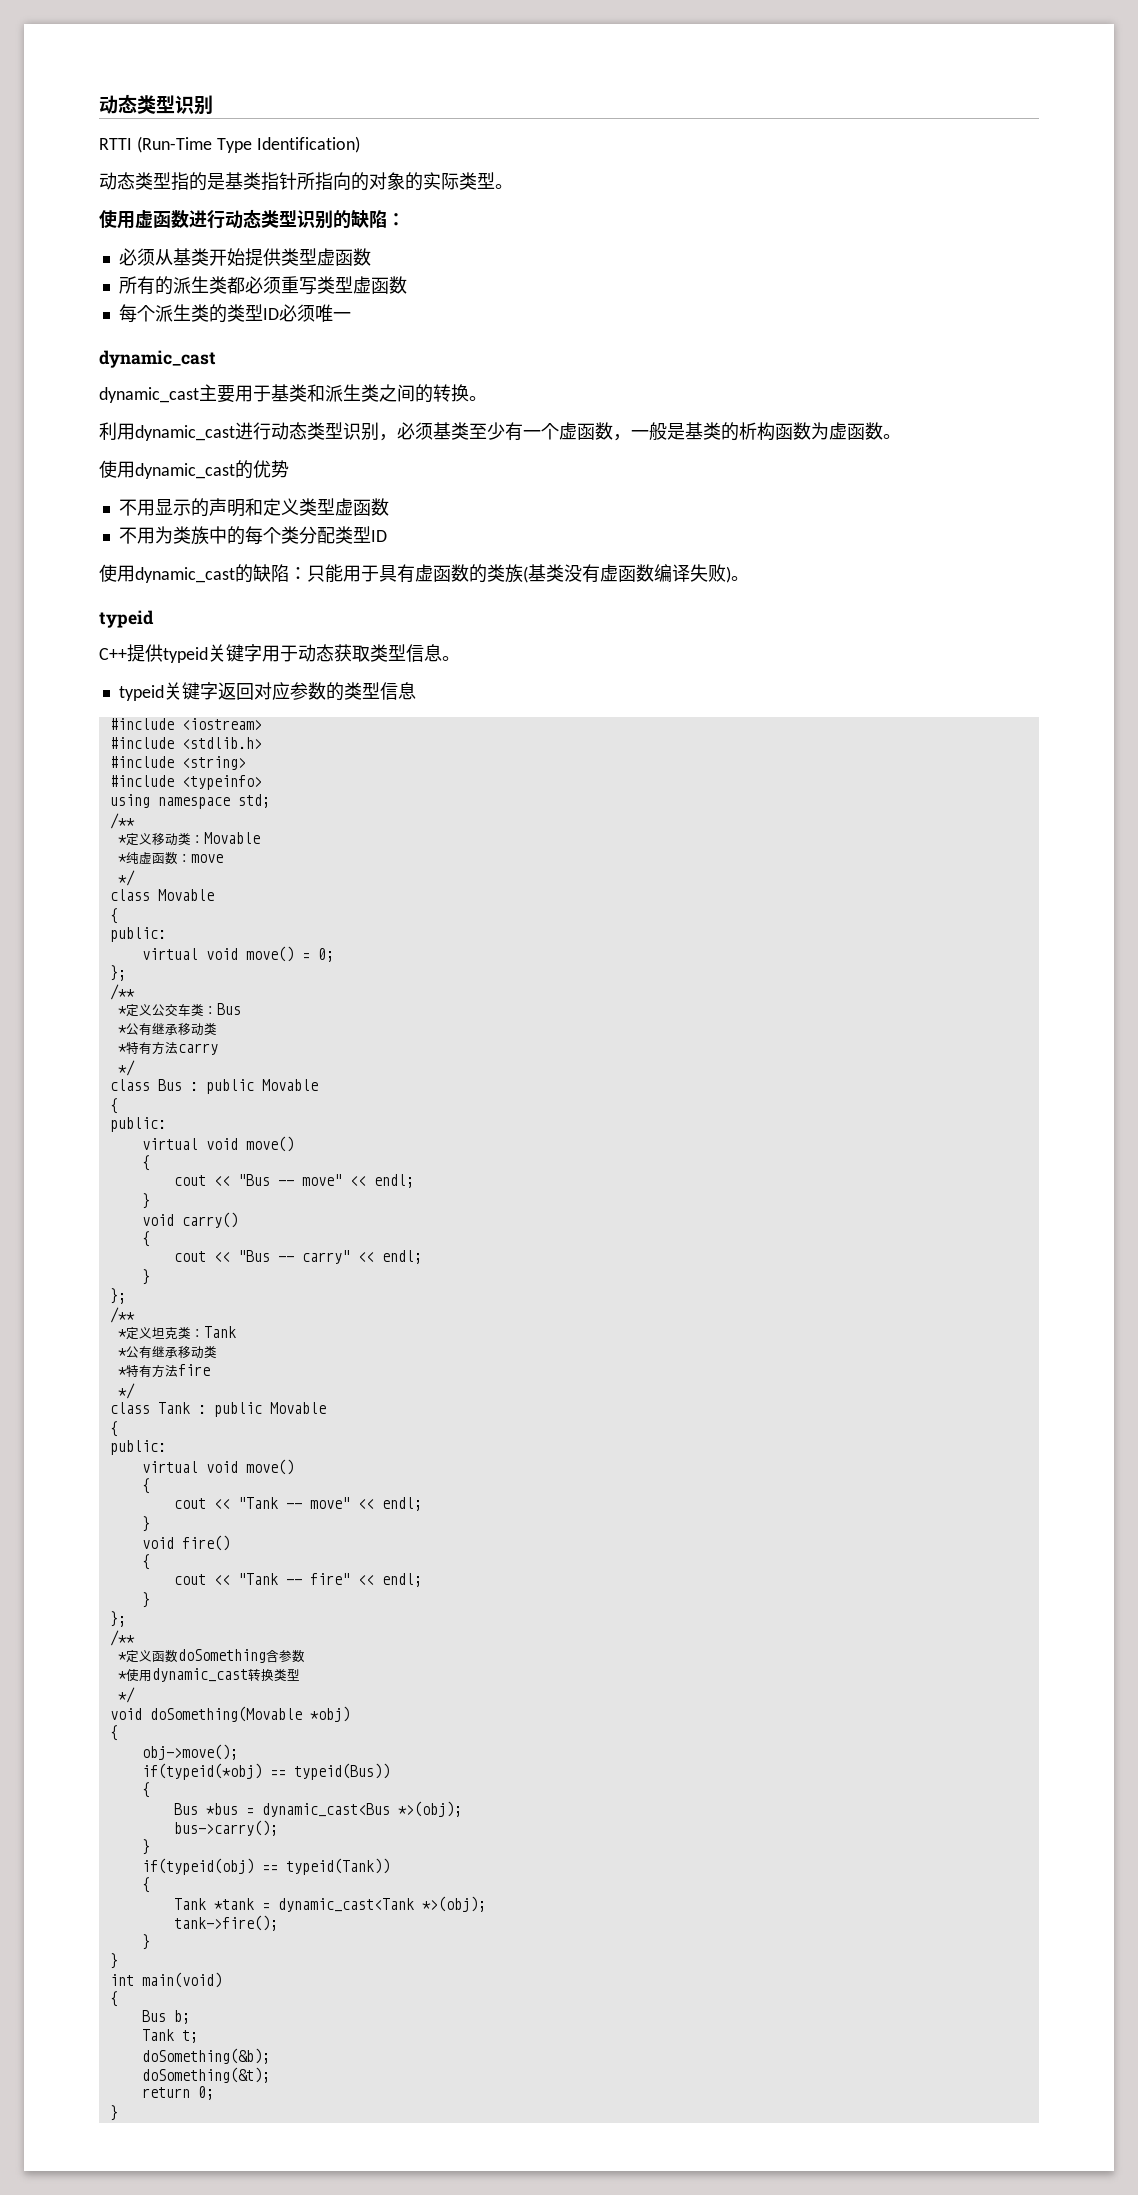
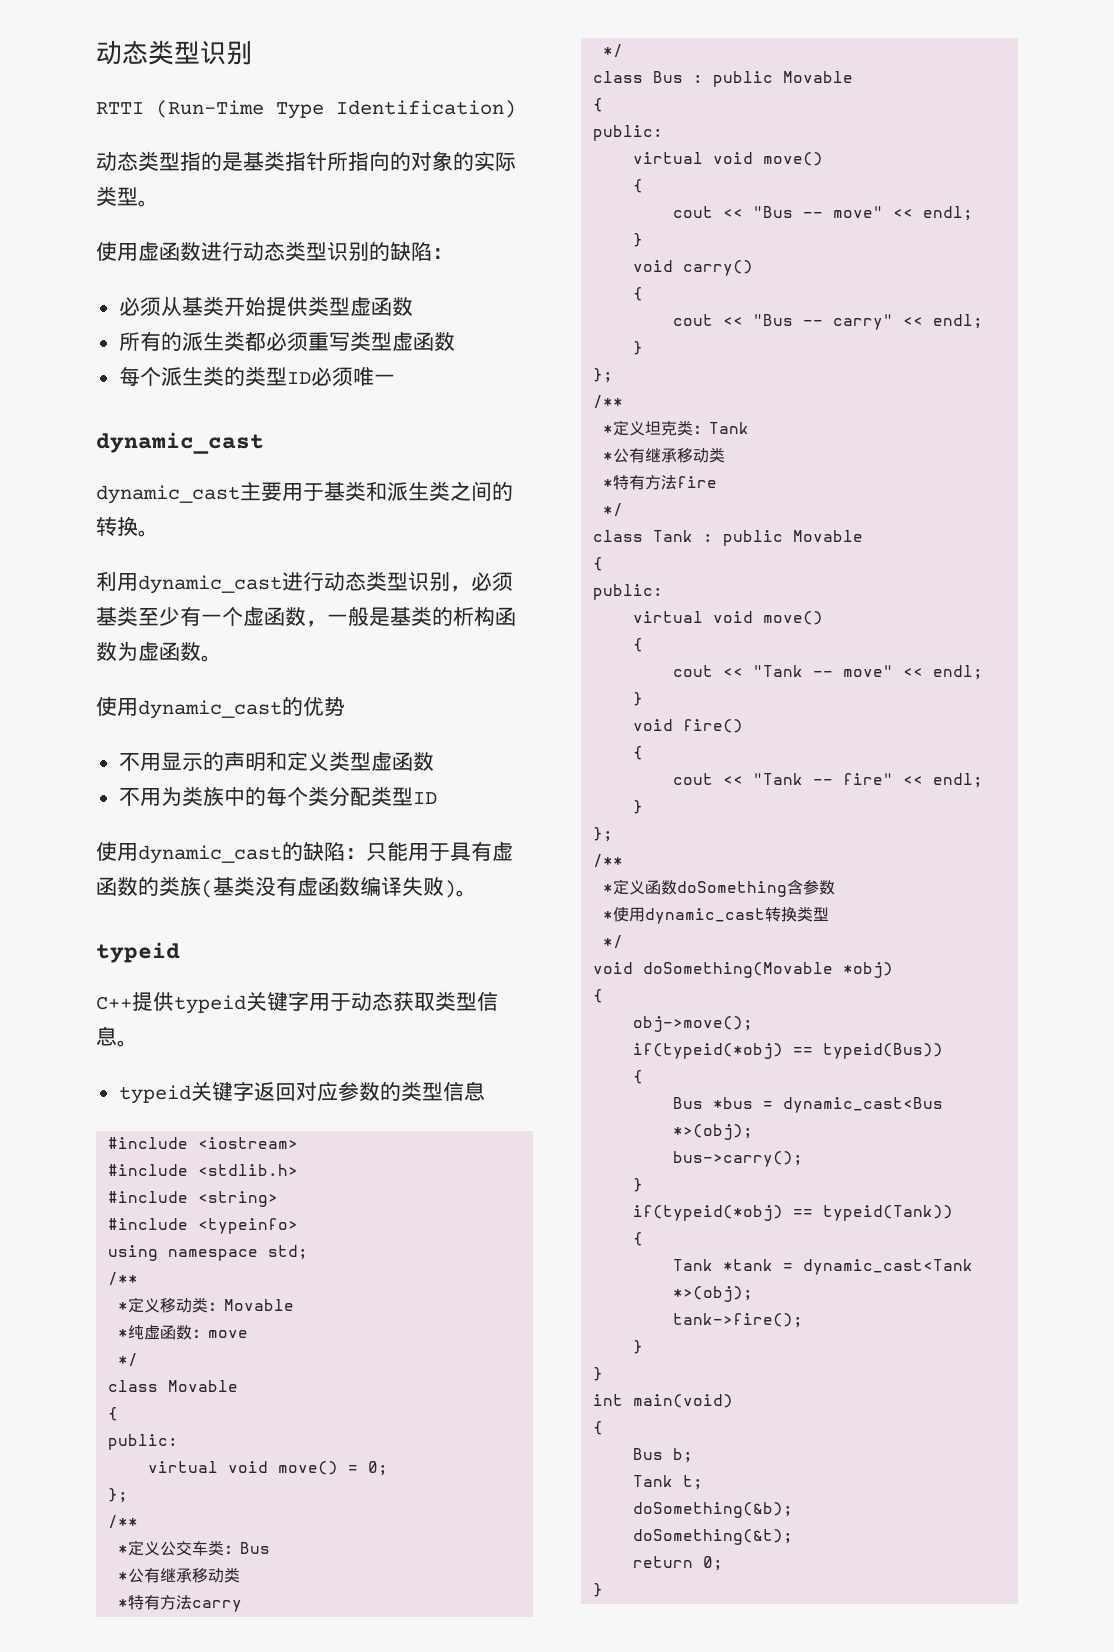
[141,1858,254,1875] if(typeid(obj) -> [633,1205,784,1221] if(typeid(*obj)

